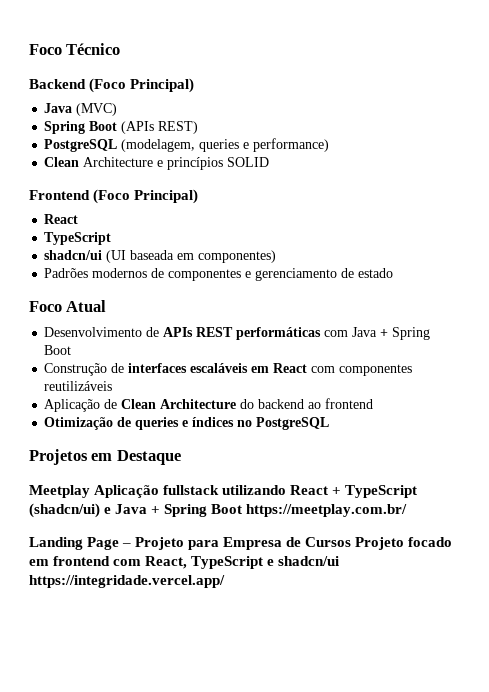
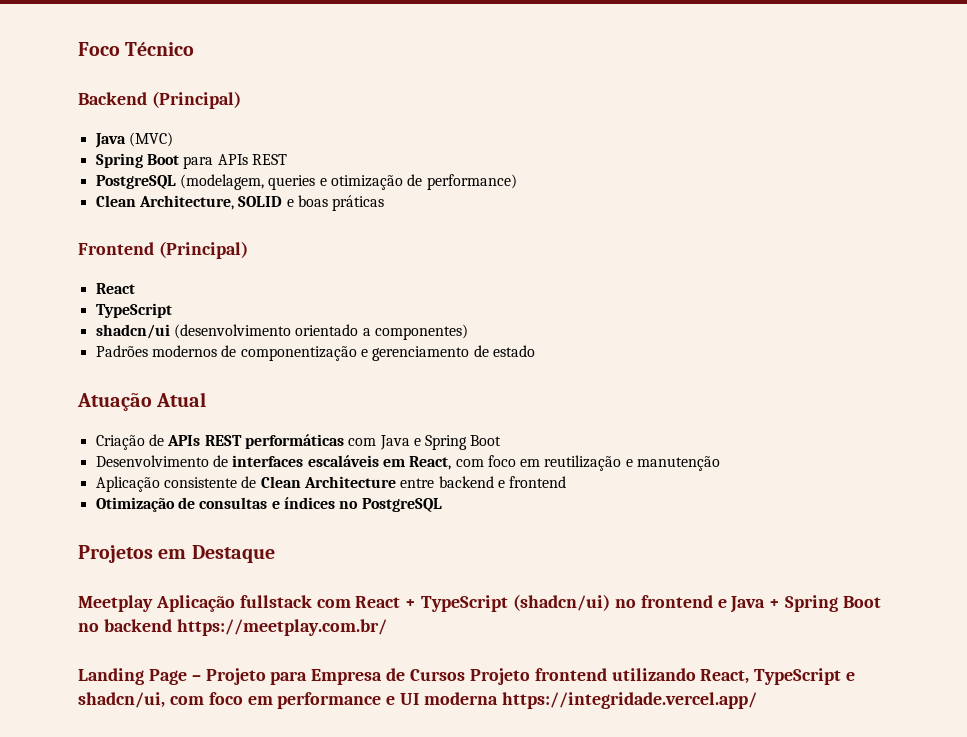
[89,78,195,93] (Foco Principal) -> [151,91,241,109] (Principal)
[121,121,199,134] (APIs REST) -> [183,154,287,169] para APIs REST
(250, 145) none -> [330,174,423,190] otimização de
[83,157,270,170] Architecture e princípios SOLID -> [138,195,385,211] Architecture, SOLID e boas práticas
[93,189,199,204] (Foco Principal) -> [158,241,248,259] (Principal)
[106,250,195,263] (UI baseada em -> [173,324,371,339] (desenvolvimento orientado a
[168,269,242,281] componentes -> [240,346,357,361] componentização
[29,301,62,312] Foco -> [77,393,152,411] Atuação
[44,327,143,337] Desenvolvimento -> [95,435,145,450] Criação
[380,329,389,337] + -> [413,438,421,446] e
[44,363,108,376] Construção -> [95,455,209,467] Desenvolvimento
[273,363,413,376] [44,381,113,391] [44,399,101,412] React com componentes reutilizáveis // Aplicação -> [409,455,721,471] [95,476,237,492] React, com foco em reutilização e manutenção // Aplicação consistente
[240,399,322,409] do backend ao -> [400,476,505,488] entre backend e
[135,417,180,430] queries -> [199,497,268,509] consultas
[222,485,287,495] utilizando -> [316,599,351,608] com
(100, 510) none -> [614,595,713,608] no frontend
(243, 509) none -> [78,619,172,632] no backend
[408,537,453,547] [29,556,340,569] focado em frontend com React, TypeScript e shadcn/ui -> [534,668,856,685] [78,692,499,709] frontend utilizando React, TypeScript e shadcn/ui, com foco em performance e UI moderna

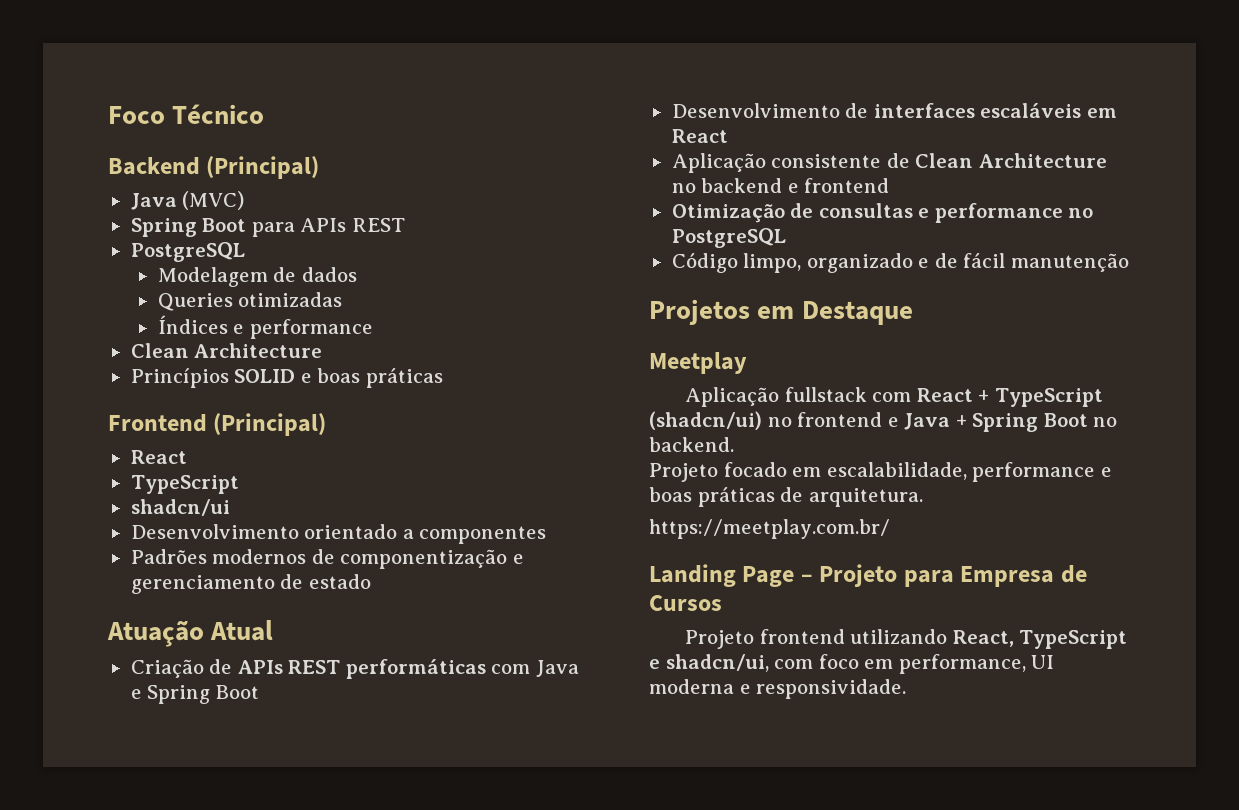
[179,174,517,190] [95,195,234,210] (modelagem, queries e otimização de performance) // Clean Architecture, -> [157,267,357,287] [157,292,343,311] [157,315,373,339] [130,343,323,358] [130,368,229,388] // Modelagem de dados // Queries otimizadas // Índices e performance // Clean Architecture // Princípios
[173,324,291,339] (desenvolvimento -> [130,524,299,539] // Desenvolvimento
[374,324,468,340] componentes) -> [419,526,547,544] componentes
[409,455,721,471] React, com foco em reutilização e manutenção -> [671,129,728,143] React
[400,478,435,488] entre -> [671,183,696,193] no
[283,497,335,509] índices -> [934,203,1063,223] performance
(442, 505) none -> [671,252,1129,273] // Código limpo, organizado e de fácil manutenção
(153, 603) none -> (747, 363) //
[103,619,172,632] backend -> [649,437,734,452] [649,462,1112,482] [649,487,923,507] backend. // Projeto focado em escalabilidade, performance e boas práticas de arquitetura. //
(466, 675) none -> (722, 603) //
[277,692,757,709] performance e UI moderna https://integridade.vercel.app/ -> [898,654,1055,674] [649,679,907,699] performance, UI moderna e responsividade.

